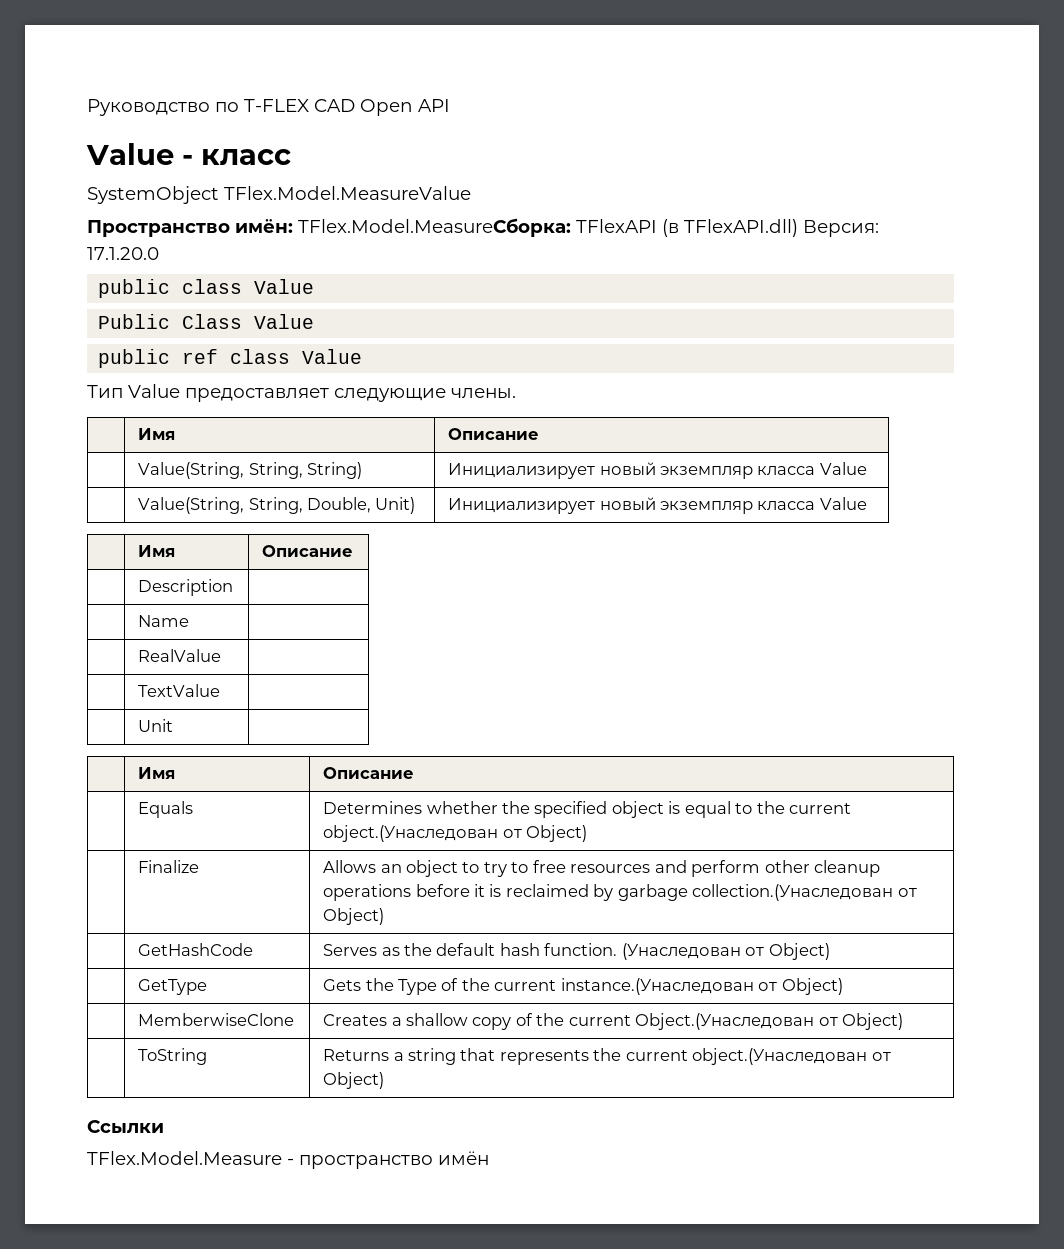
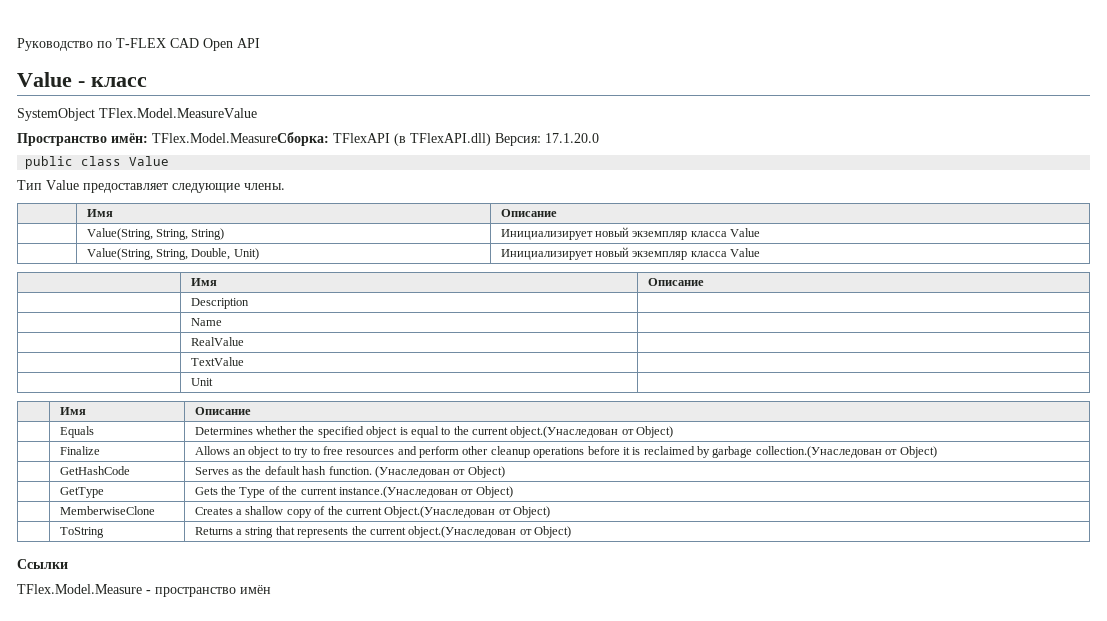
[98,314,315,329] [98,349,363,368] // Public Class Value // public ref class Value -> (170, 161) none

